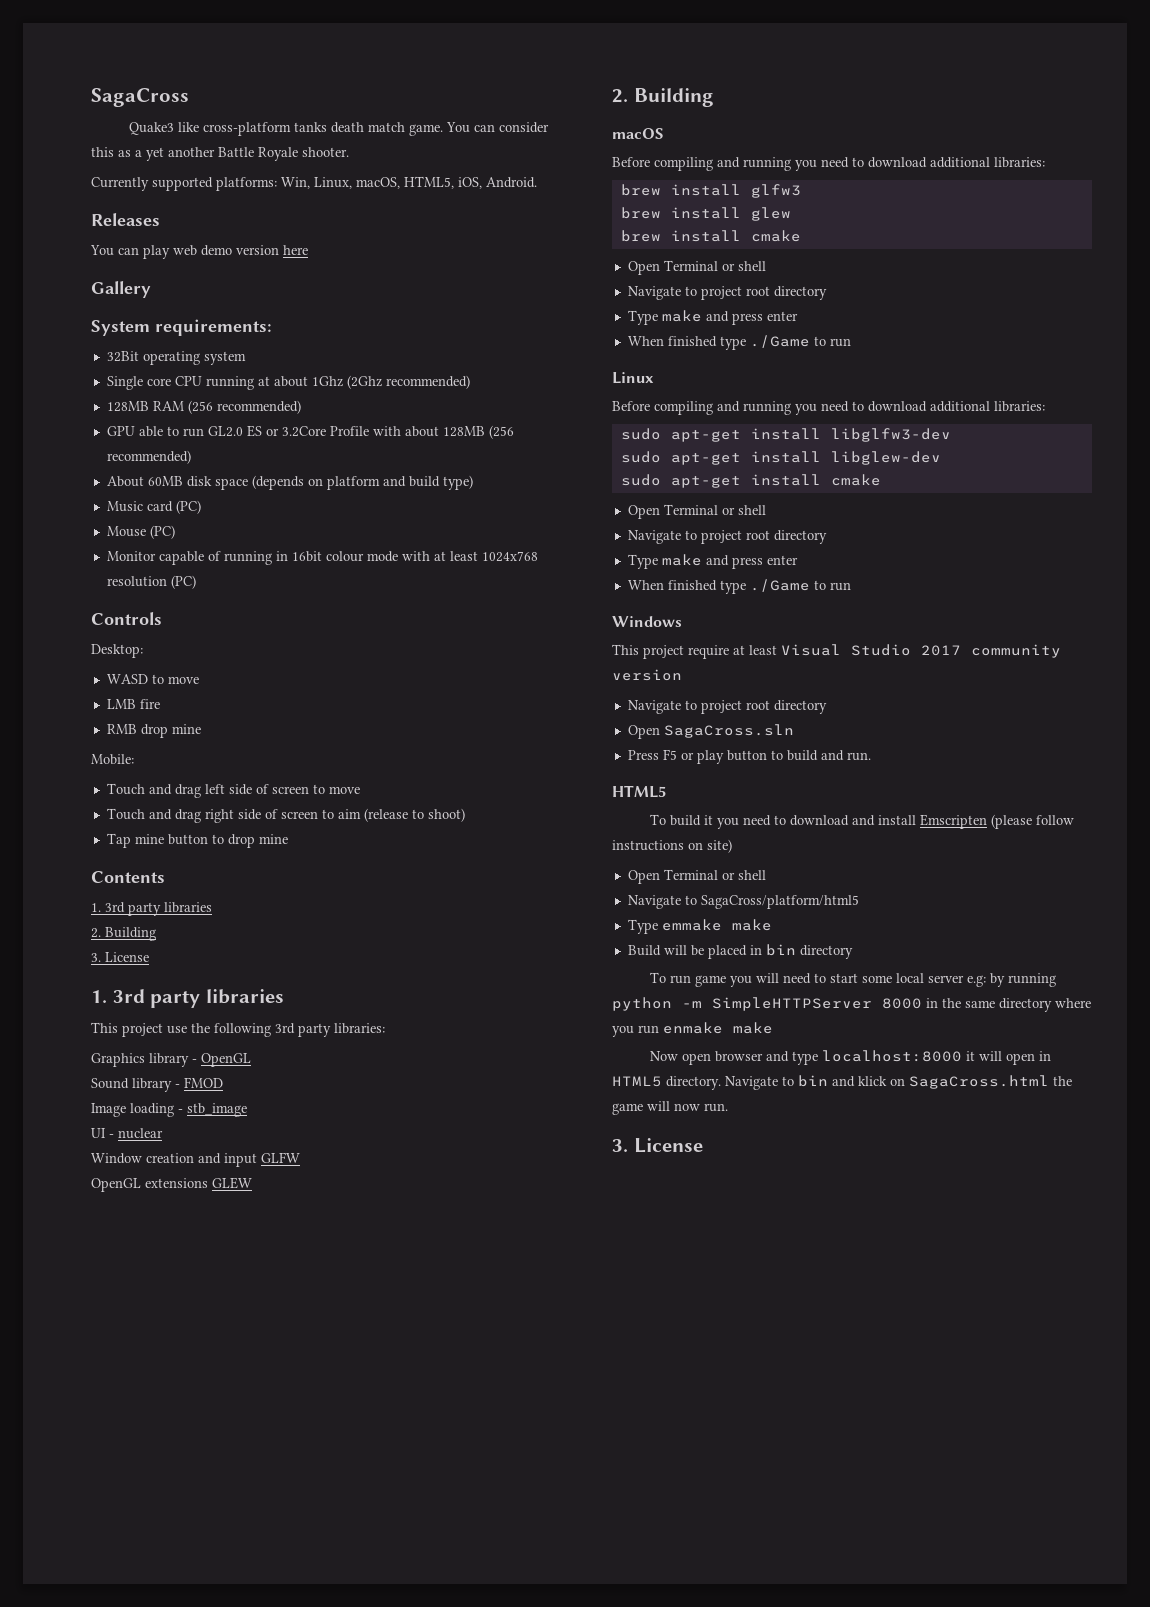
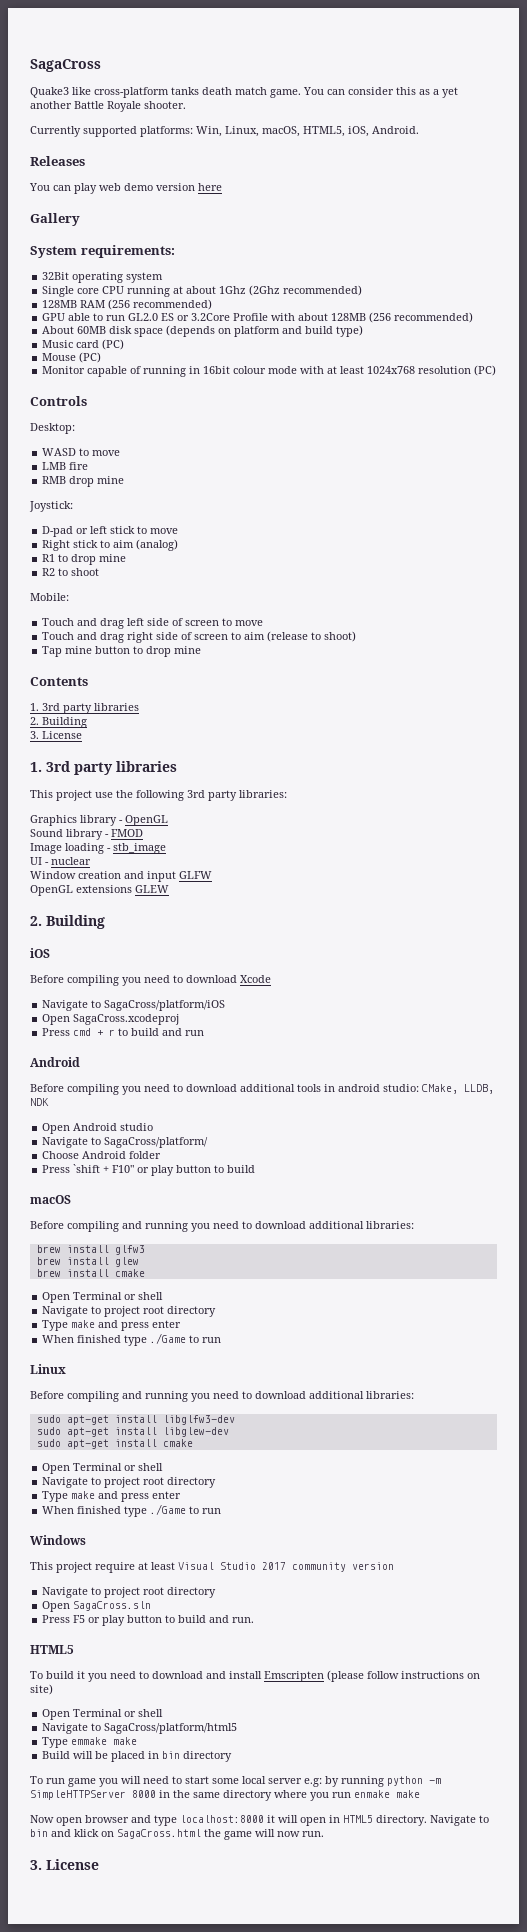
(201, 729) none -> [29,501,73,512] [42,526,179,537] [42,539,179,551] [42,554,127,565] [42,568,100,576] // Joystick: // D-pad or left stick to move // Right stick to aim (analog) // R1 to drop mine // R2 to shoot
(714, 97) none -> [30,948,50,958] [30,975,271,986] [42,1000,226,1011] [42,1014,180,1025] [42,1028,205,1036] [30,1057,80,1067] [30,1084,494,1095] [30,1098,49,1106] [42,1123,154,1134] [42,1137,209,1148] [42,1151,162,1159] [42,1164,256,1176] // iOS // Before compiling you need to download Xcode // Navigate to SagaCross/platform/iOS // Open SagaCross.xcodeproj // Press cmd + r to build and run // Android // Before compiling you need to download additional tools in android studio: CMake, LLDB, NDK // Open Android studio // Navigate to SagaCross/platform/ // Choose Android folder // Press `shift + F10" or play button to build

